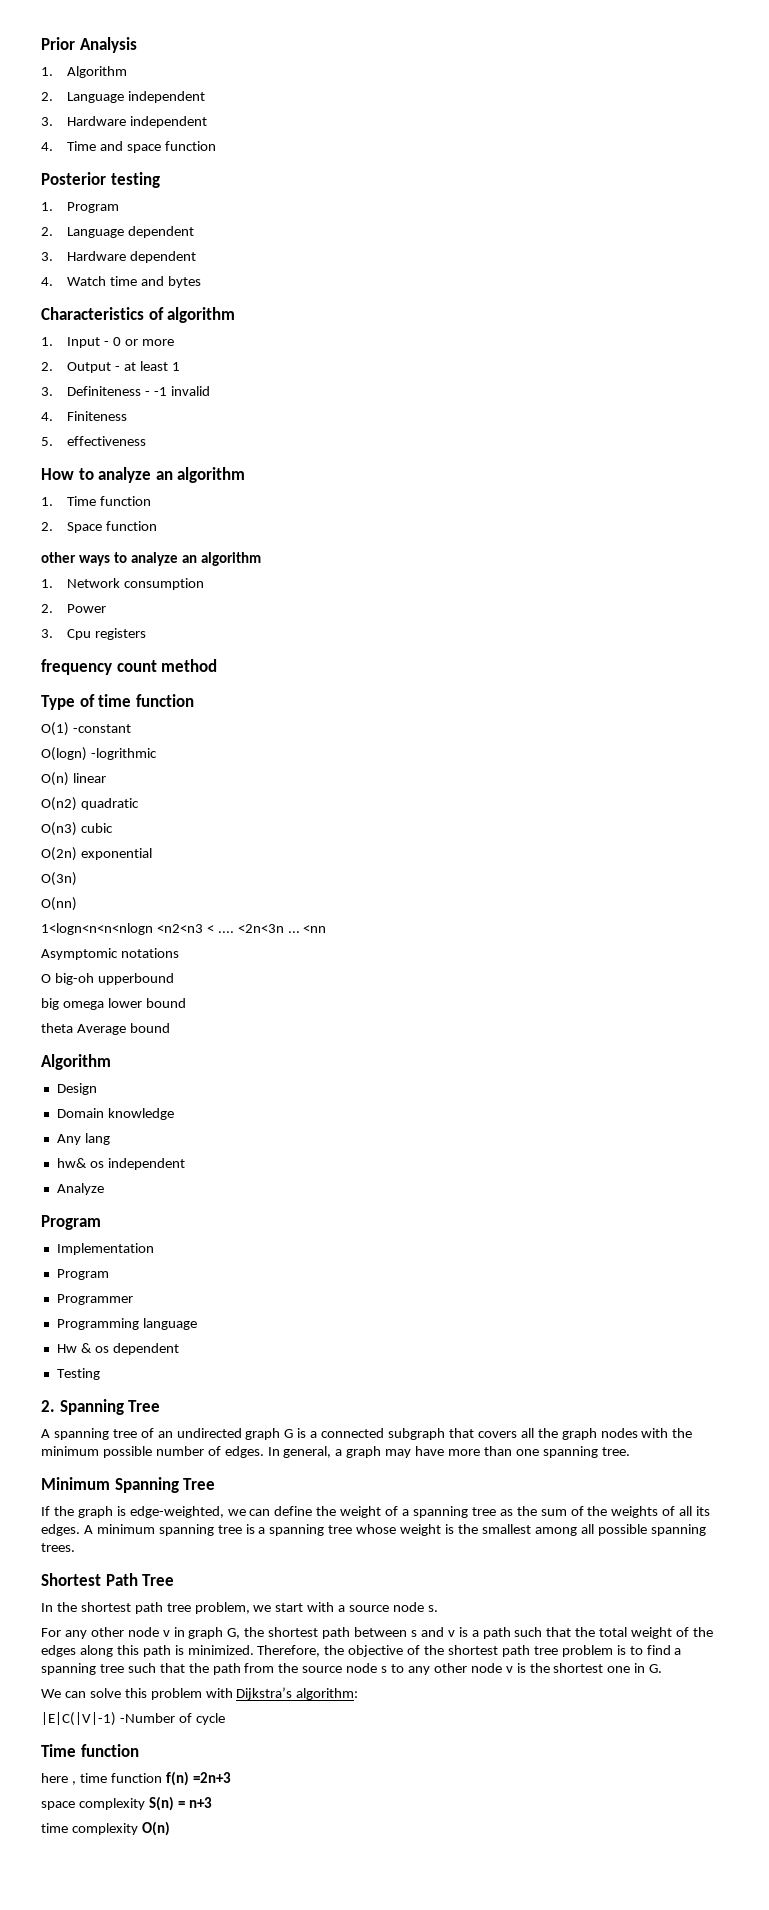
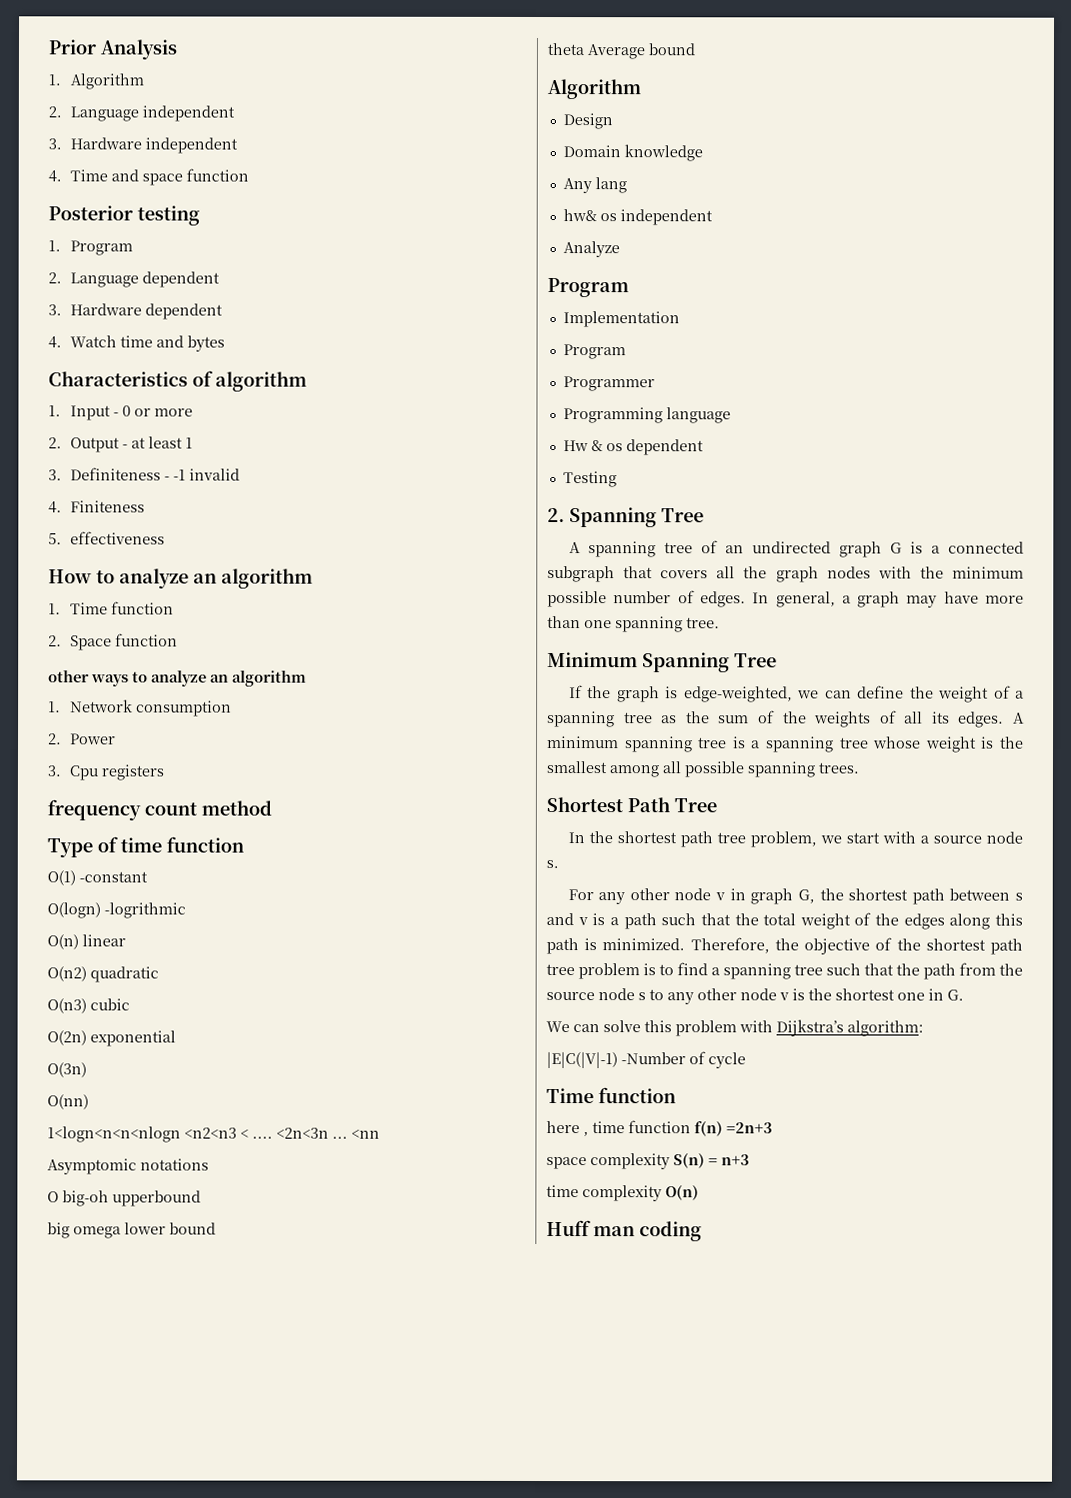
(170, 1828) none -> [546,1220,702,1242] // Huff man coding

